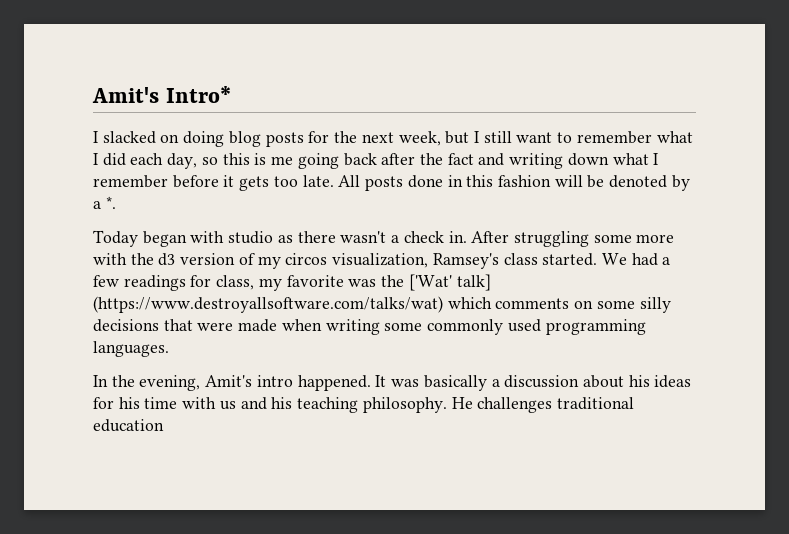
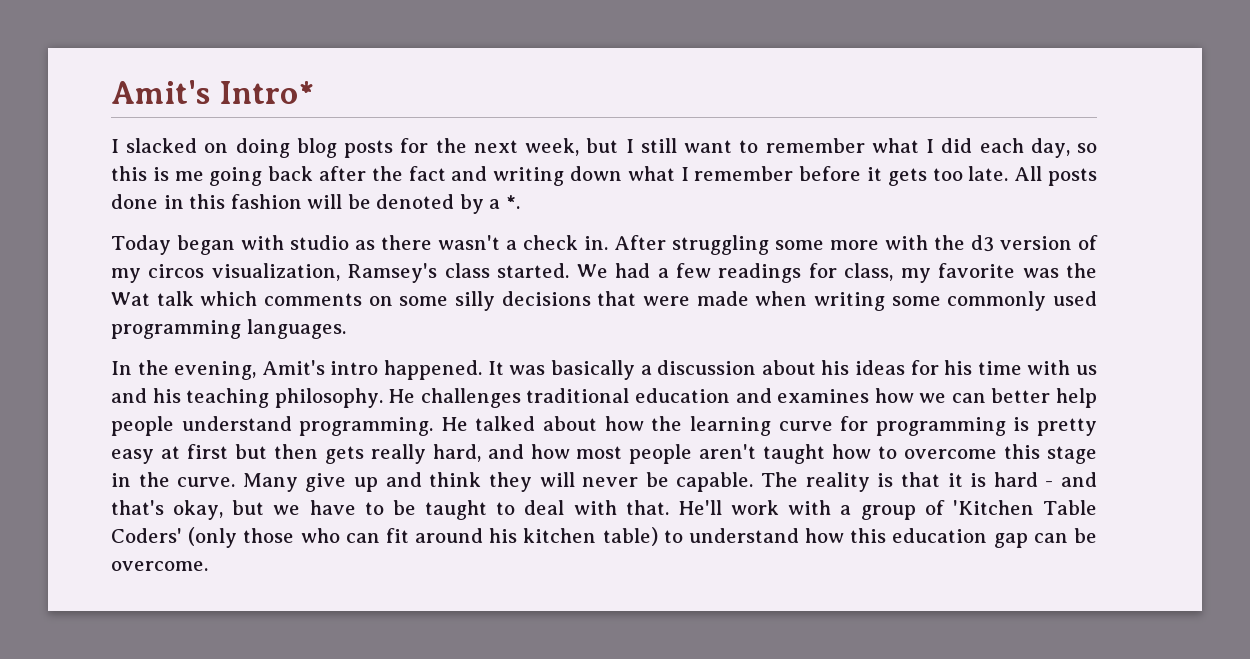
[408,274,491,291] [93,296,443,313] ['Wat' talk] (https://www.destroyallsoftware.com/talks/wat) -> [111,291,194,306] Wat talk
(164, 425) none -> [735,388,1097,408] [111,416,1098,436] [111,444,1097,464] [111,472,1097,492] [111,500,1098,520] [111,527,1097,548] [111,561,208,571] and examines how we can better help people understand programming. He talked about how the learning curve for programming is pretty easy at first but then gets really hard, and how most people aren't taught how to overcome this stage in the curve. Many give up and think they will never be capable. The reality is that it is hard - and that's okay, but we have to be taught to deal with that. He'll work with a group of 'Kitchen Table Coders' (only those who can fit around his kitchen table) to understand how this education gap can be overcome.

